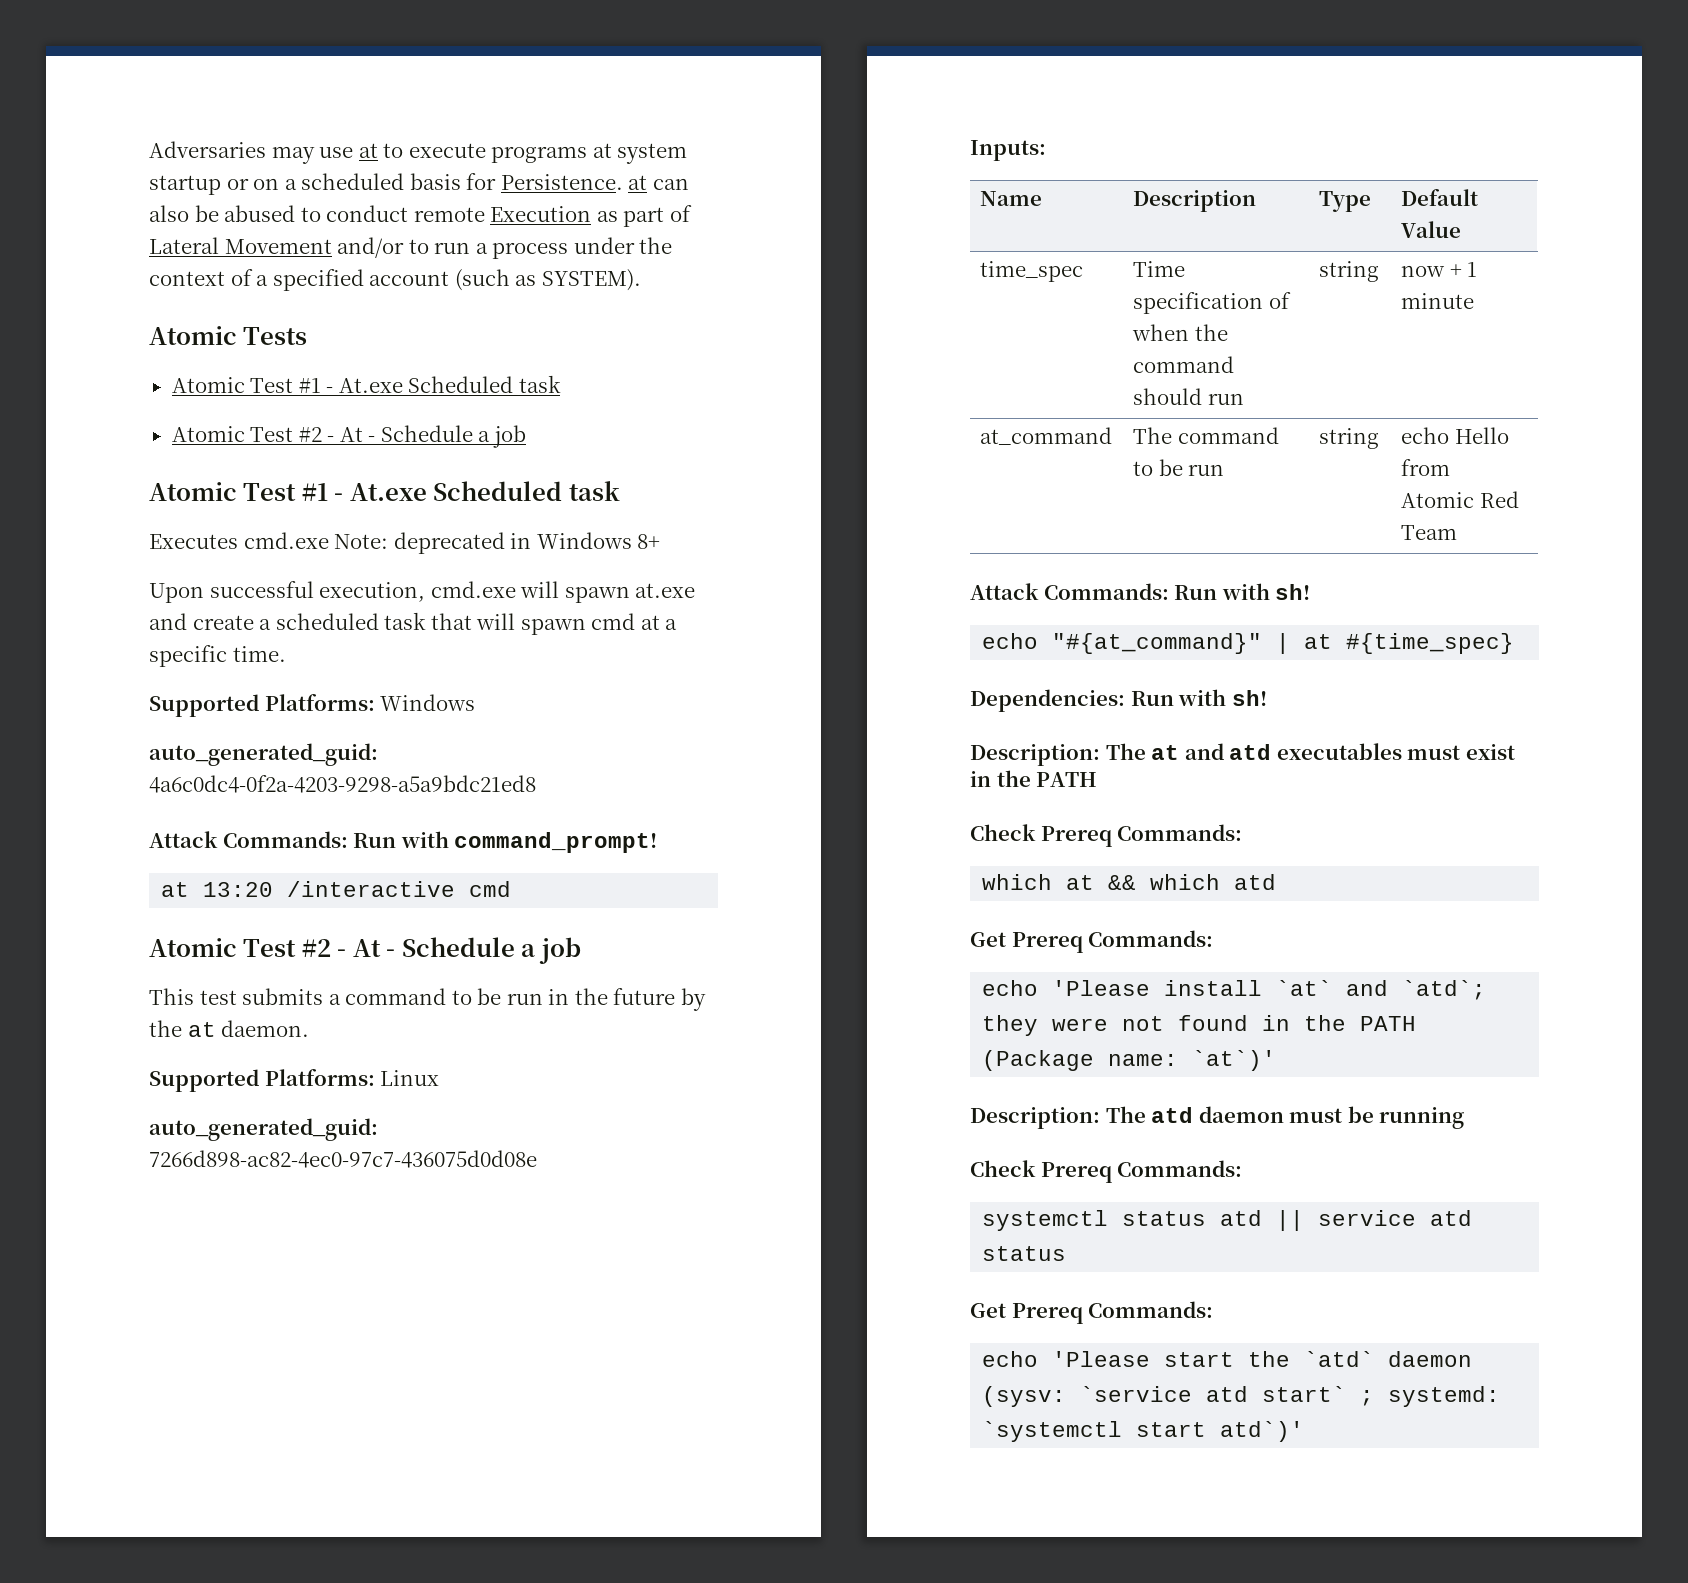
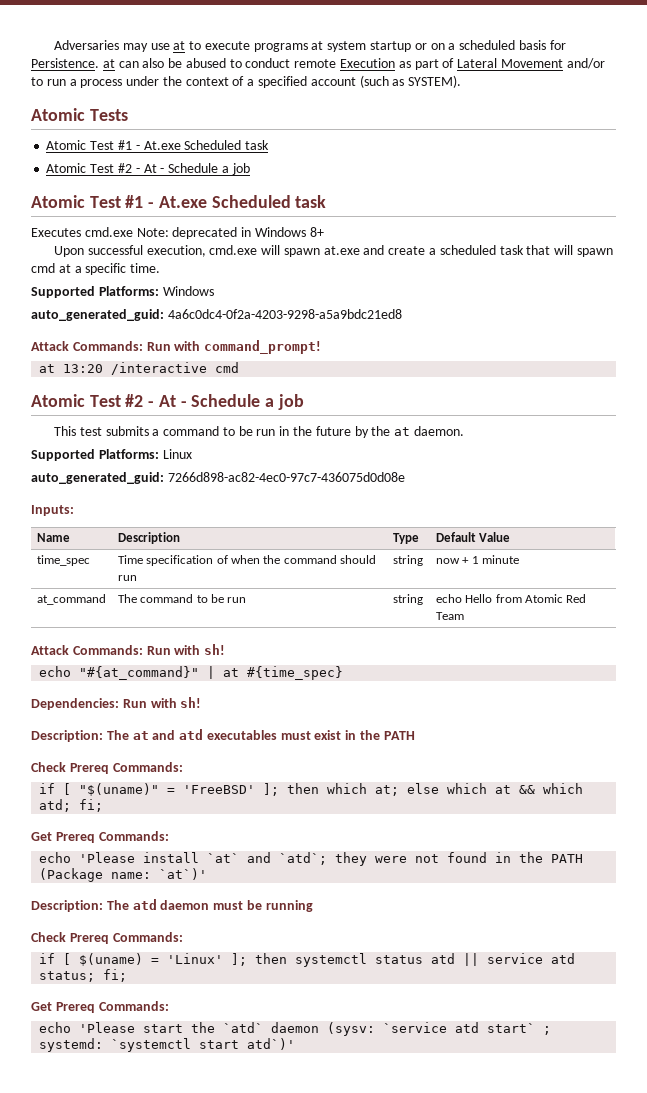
(1243, 832) none -> [39,783,440,796] if [ "$(uname)" = 'FreeBSD' ]; then which at; else
[1234,874,1277,890] atd -> [39,799,104,812] atd; fi;
(1243, 1168) none -> [39,953,288,966] if [ $(uname) = 'Linux' ]; then
[982,1246,1067,1261] status -> [39,969,128,982] status; fi;

